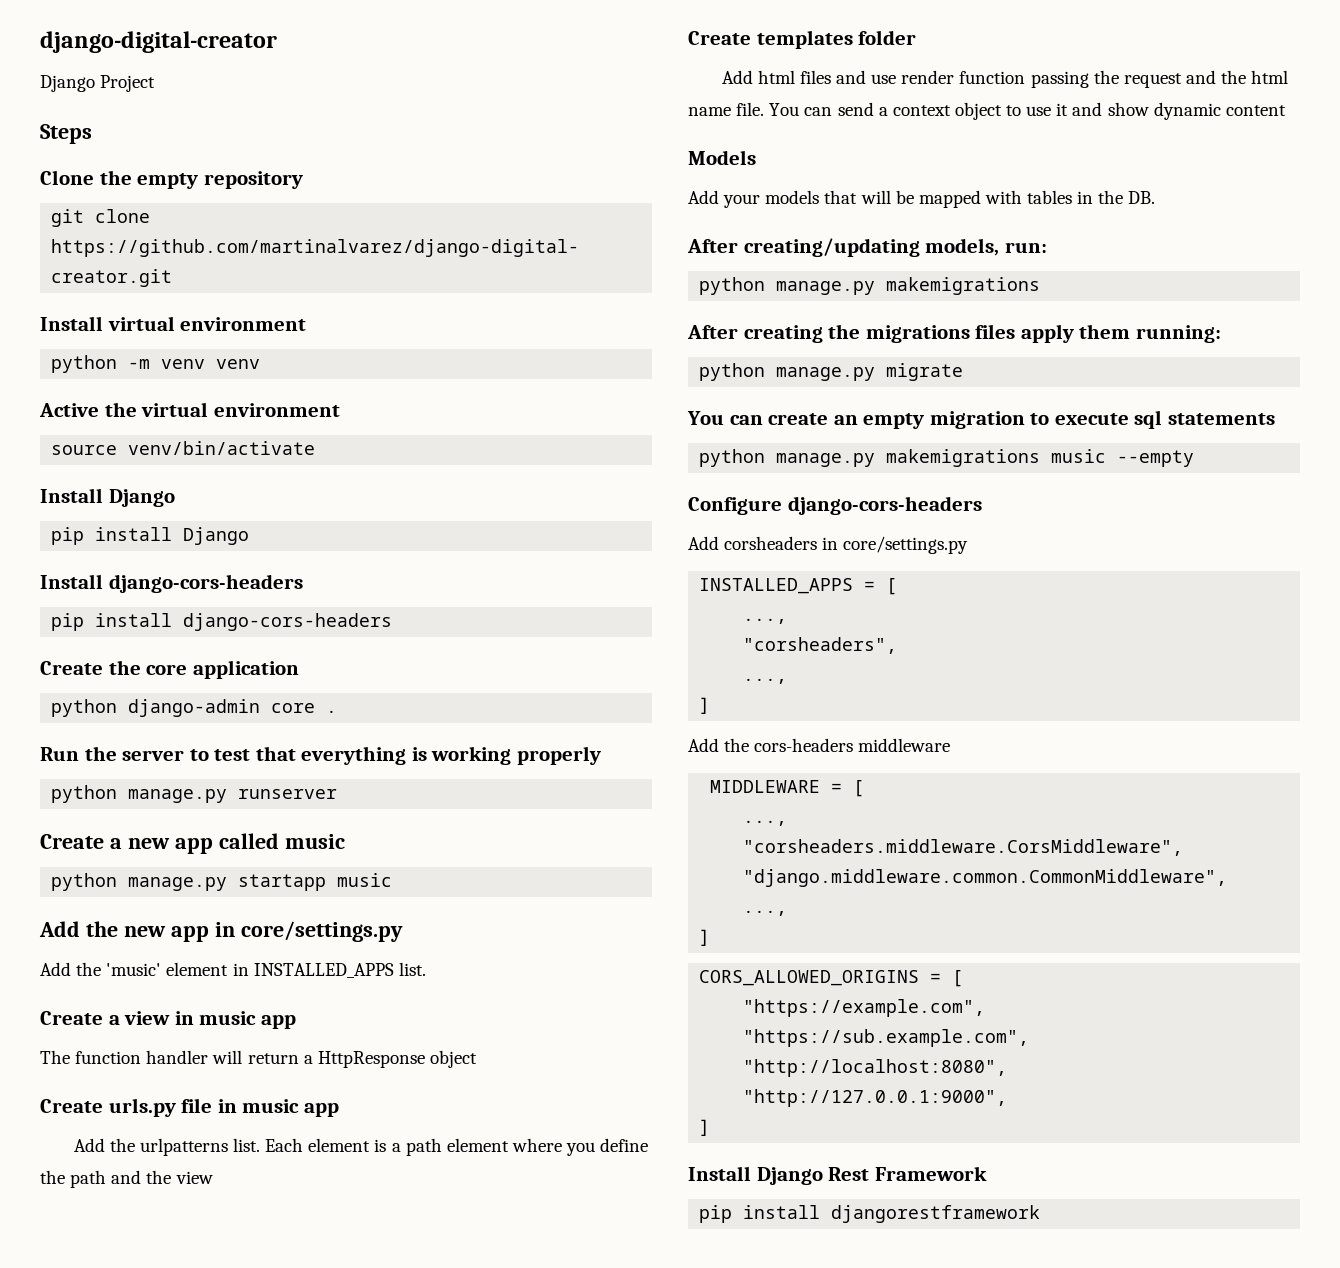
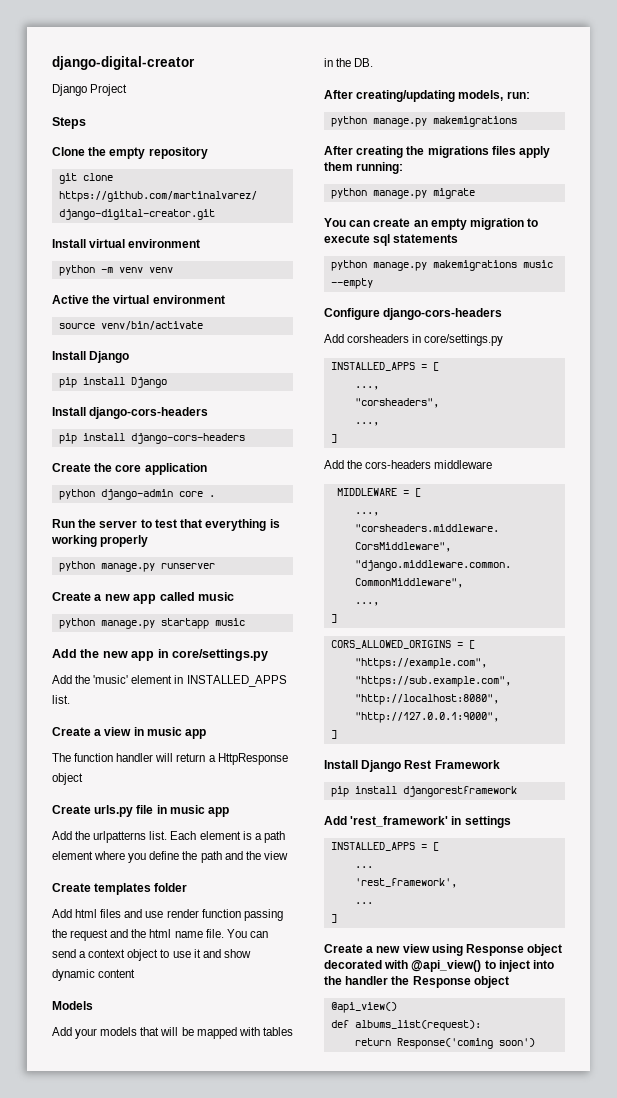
(1041, 1214) none -> [324,816,511,828] [330,842,439,851] [354,866,373,868] [354,878,457,888] [354,902,373,904] [330,914,337,923] [324,944,563,956] [324,960,555,972] [324,976,509,988] [330,1002,397,1013] [330,1020,481,1031] [354,1038,535,1049] // Add 'rest_framework' in settings // INSTALLED_APPS = [ // ... // 'rest_framework', // ... // ] // Create a new view using Response object decorated with @api_view() to inject into the handler the Response object // @api_view() // def albums_list(request): // return Response('coming soon')

